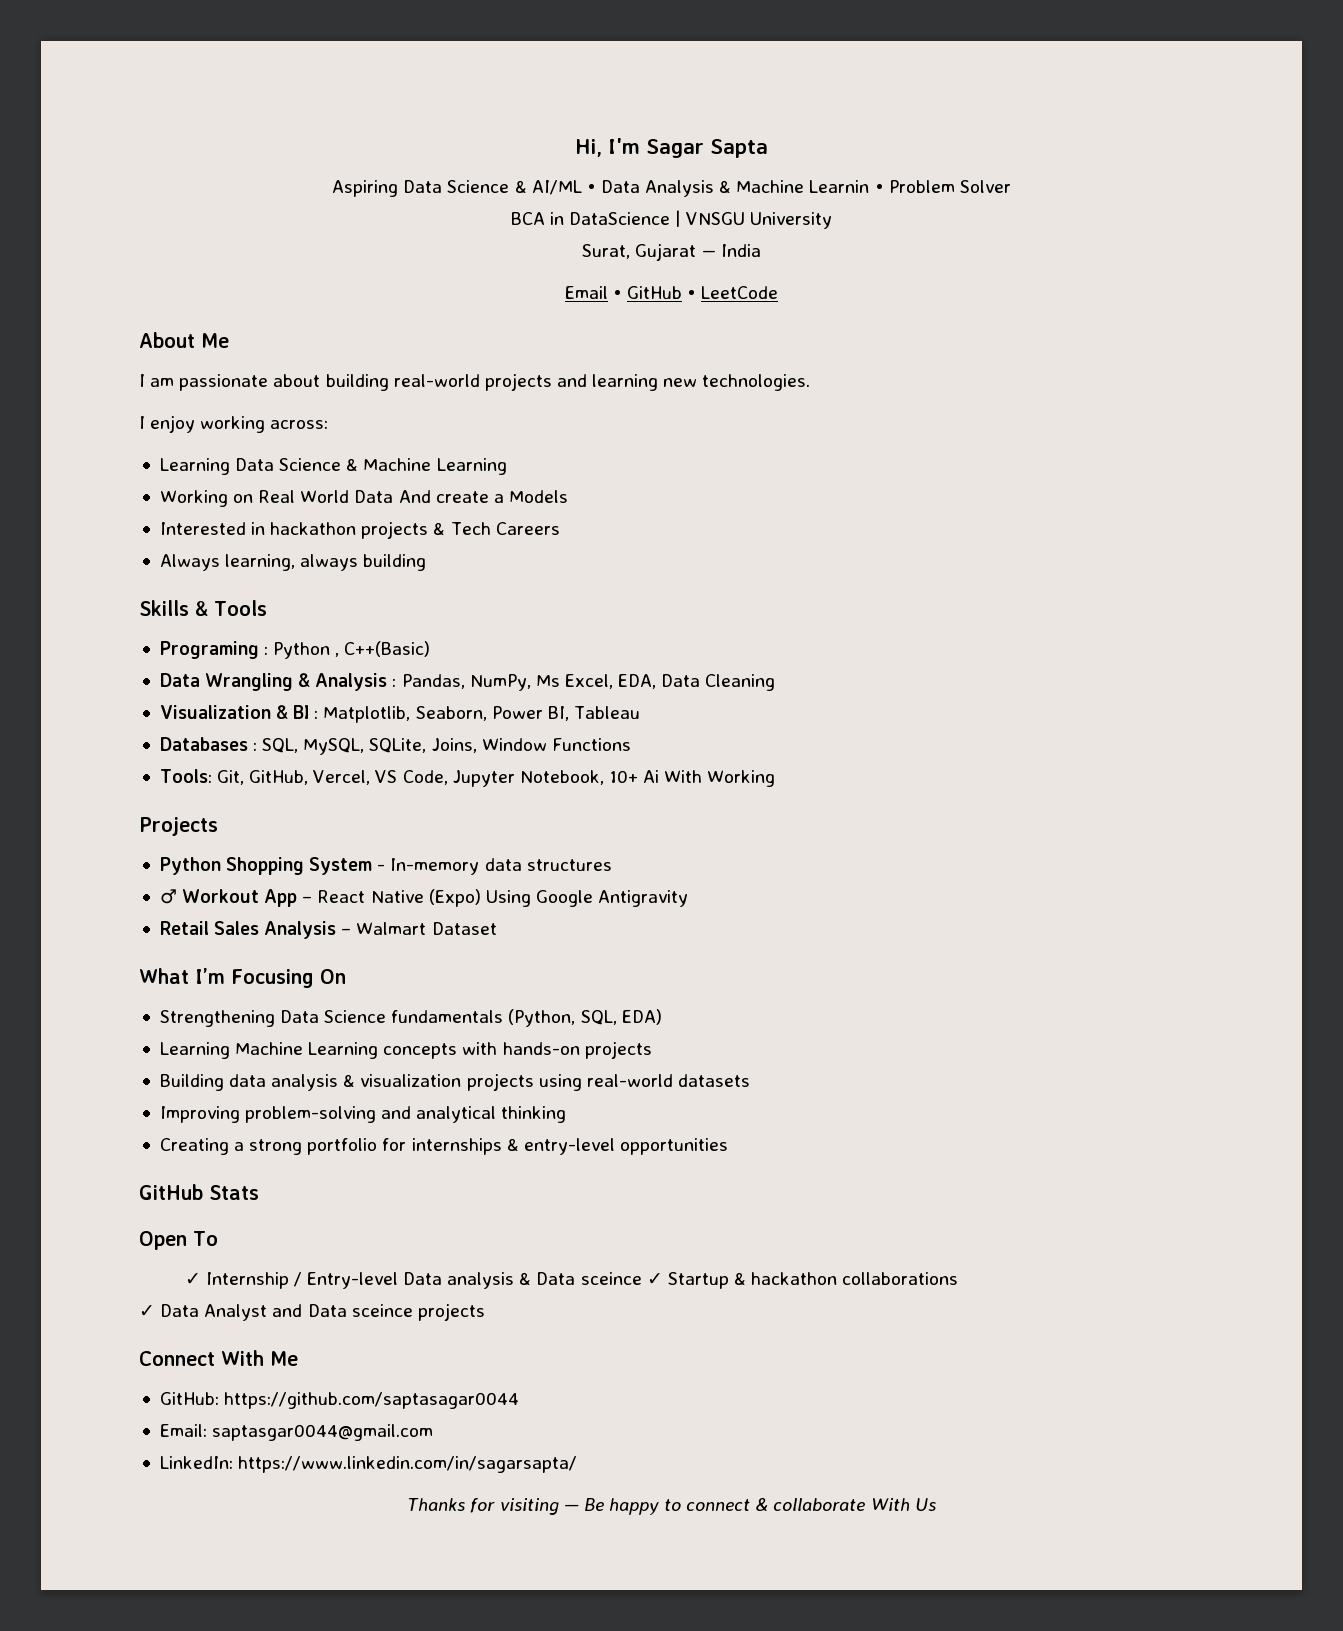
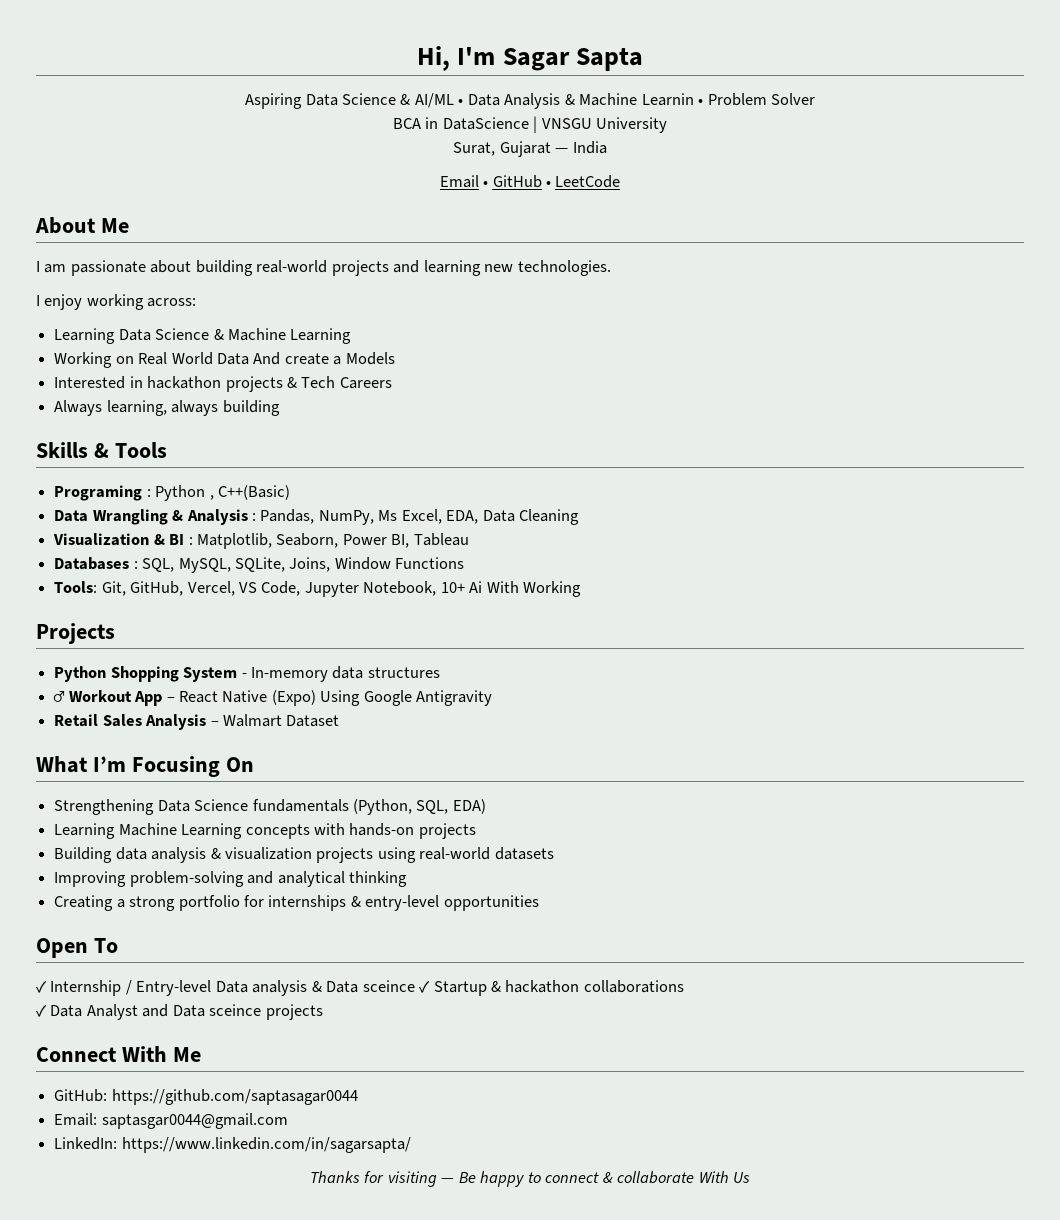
[139,1184,259,1200] // GitHub Stats -> (539, 903) none

